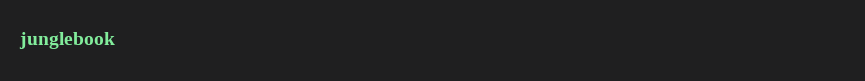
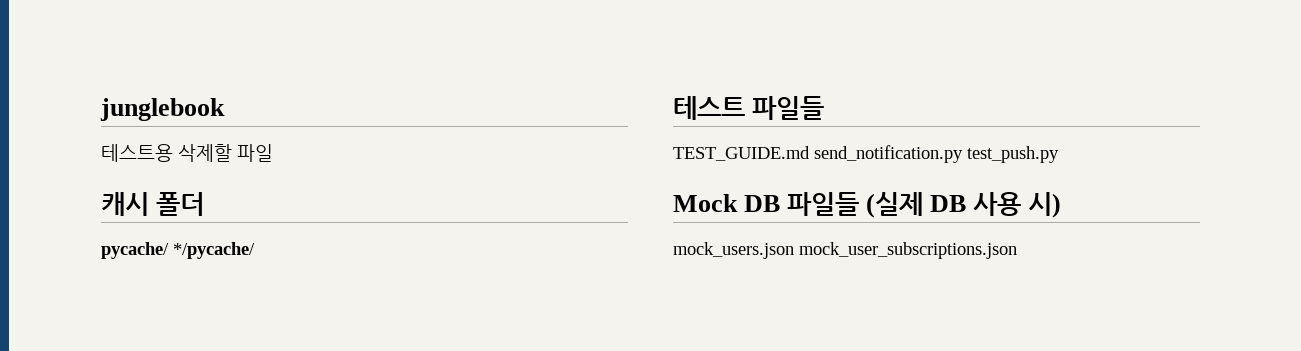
(115, 40) none -> [101,144,273,162] [101,192,205,216] [101,242,255,259] [673,96,825,120] [673,145,1059,163] [673,192,1062,218] [673,242,1017,259] // 테스트용 삭제할 파일 // 캐시 폴더 // pycache/ */pycache/ // 테스트 파일들 // TEST_GUIDE.md send_notification.py test_push.py // Mock DB 파일들 (실제 DB 사용 시) // mock_users.json mock_user_subscriptions.json

